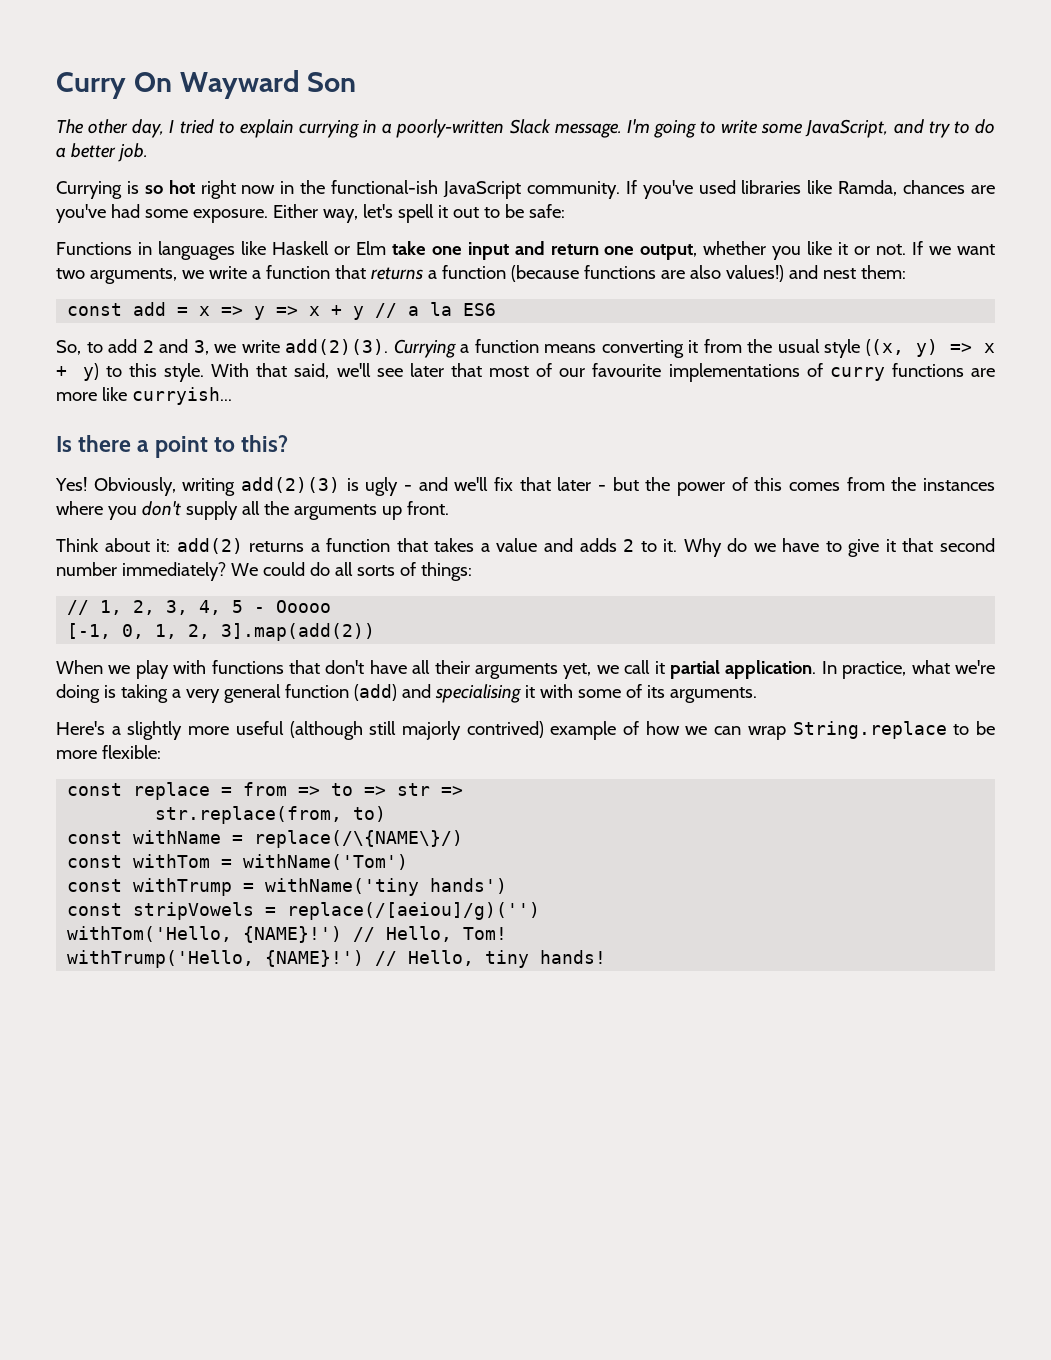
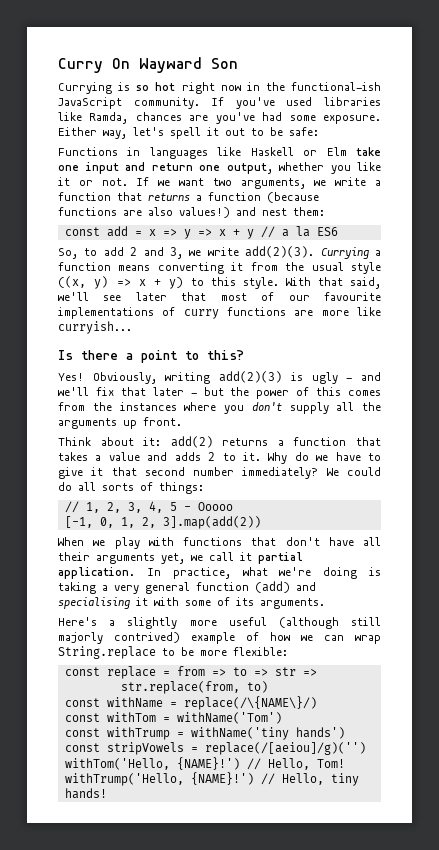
[56,119,996,138] [56,143,148,162] // The other day, I tried to explain currying in a poorly-written Slack message. I'm going to write some JavaScript, and try to do a better job. -> (238, 63) none

